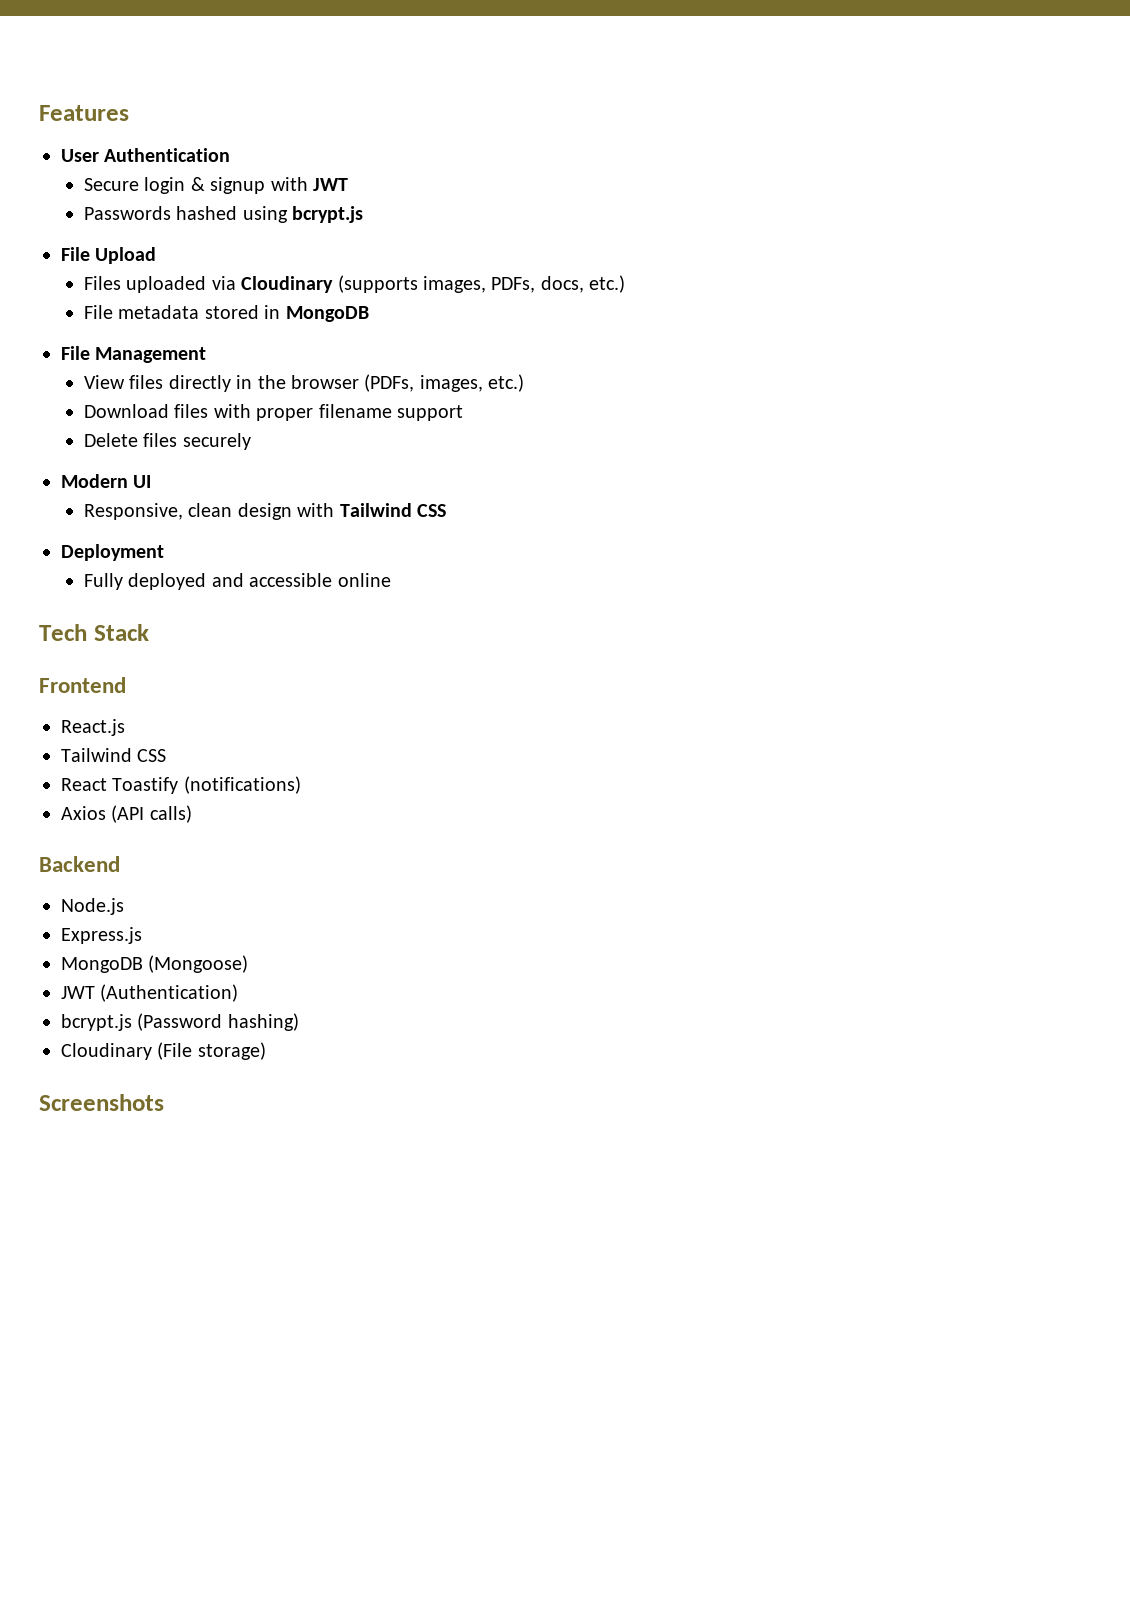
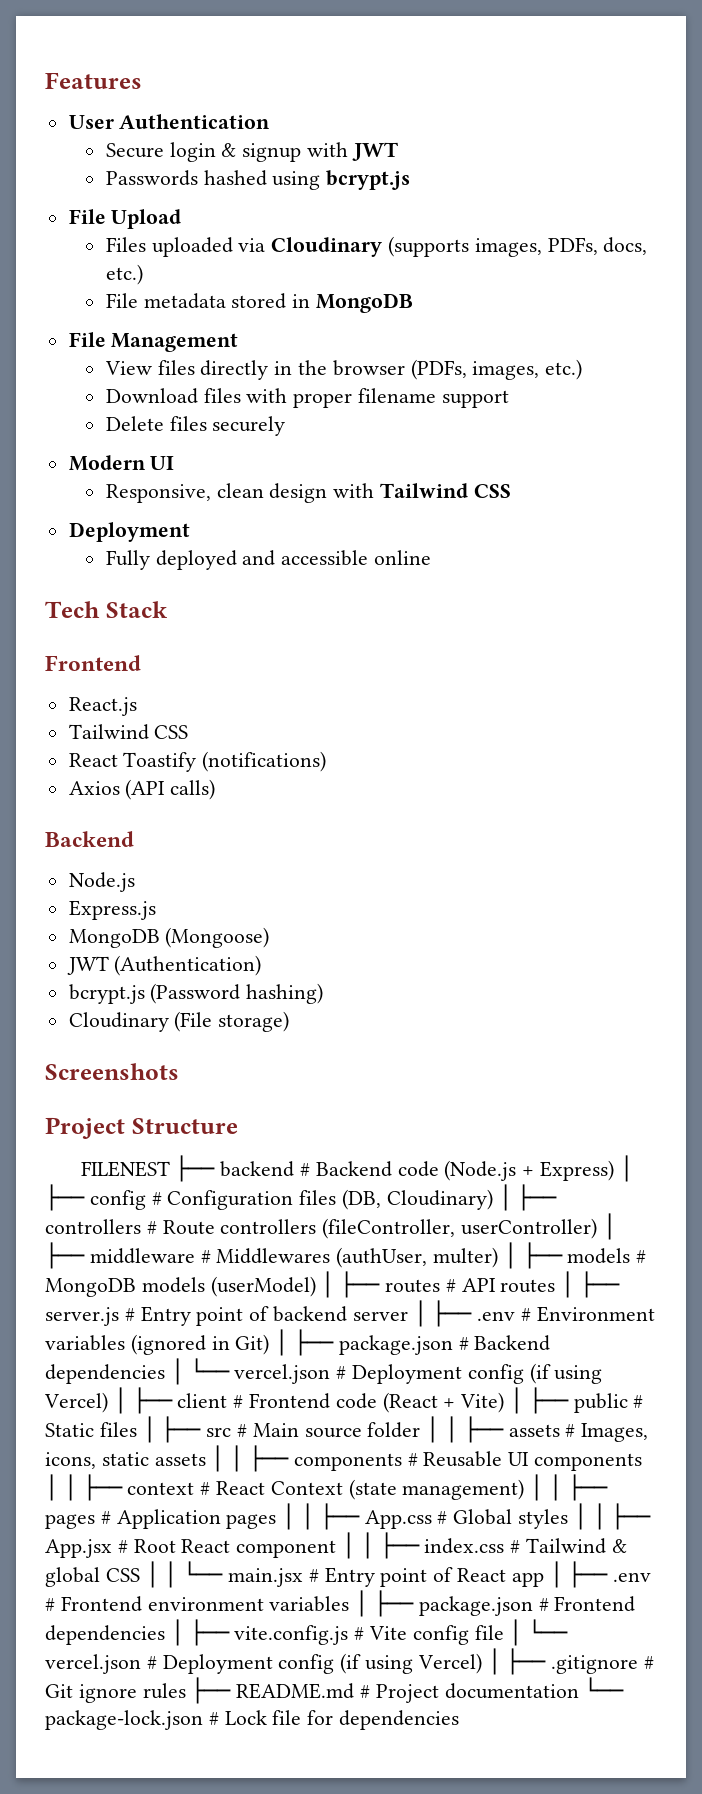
(164, 1102) none -> [45,1117,238,1139] [80,1155,633,1182] [45,1184,558,1211] [45,1213,616,1240] [45,1242,647,1269] [45,1271,621,1298] [45,1300,655,1327] [45,1329,551,1356] [45,1358,603,1385] [44,1387,644,1414] [45,1416,649,1443] [45,1445,643,1472] [45,1474,608,1501] [45,1503,652,1530] [45,1532,627,1559] [45,1561,652,1588] [45,1590,636,1617] [45,1619,569,1646] [45,1648,655,1675] [45,1677,625,1704] [45,1710,460,1730] // Project Structure // FILENEST ├── backend # Backend code (Node.js + Express) │ ├── config # Configuration files (DB, Cloudinary) │ ├── controllers # Route controllers (fileController, userController) │ ├── middleware # Middlewares (authUser, multer) │ ├── models # MongoDB models (userModel) │ ├── routes # API routes │ ├── server.js # Entry point of backend server │ ├── .env # Environment variables (ignored in Git) │ ├── package.json # Backend dependencies │ └── vercel.json # Deployment config (if using Vercel) │ ├── client # Frontend code (React + Vite) │ ├── public # Static files │ ├── src # Main source folder │ │ ├── assets # Images, icons, static assets │ │ ├── components # Reusable UI components │ │ ├── context # React Context (state management) │ │ ├── pages # Application pages │ │ ├── App.css # Global styles │ │ ├── App.jsx # Root React component │ │ ├── index.css # Tailwind & global CSS │ │ └── main.jsx # Entry point of React app │ ├── .env # Frontend environment variables │ ├── package.json # Frontend dependencies │ ├── vite.config.js # Vite config file │ └── vercel.json # Deployment config (if using Vercel) │ ├── .gitignore # Git ignore rules ├── README.md # Project documentation └── package-lock.json # Lock file for dependencies

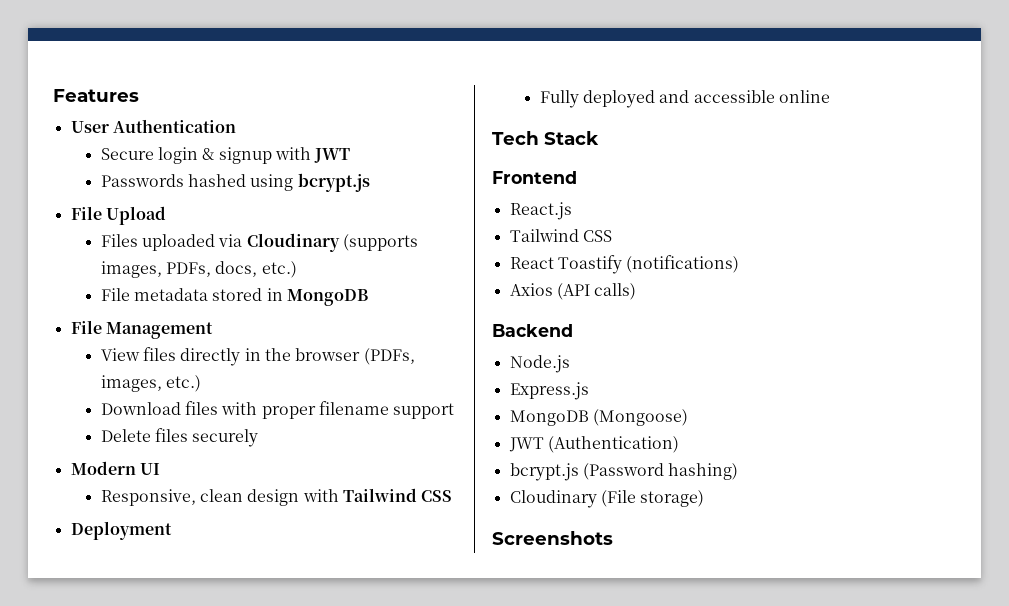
[45,1117,238,1139] [80,1155,633,1182] [45,1184,558,1211] [45,1213,616,1240] [45,1242,647,1269] [45,1271,621,1298] [45,1300,655,1327] [45,1329,551,1356] [45,1358,603,1385] [44,1387,644,1414] [45,1416,649,1443] [45,1445,643,1472] [45,1474,608,1501] [45,1503,652,1530] [45,1532,627,1559] [45,1561,652,1588] [45,1590,636,1617] [45,1619,569,1646] [45,1648,655,1675] [45,1677,625,1704] [45,1710,460,1730] // Project Structure // FILENEST ├── backend # Backend code (Node.js + Express) │ ├── config # Configuration files (DB, Cloudinary) │ ├── controllers # Route controllers (fileController, userController) │ ├── middleware # Middlewares (authUser, multer) │ ├── models # MongoDB models (userModel) │ ├── routes # API routes │ ├── server.js # Entry point of backend server │ ├── .env # Environment variables (ignored in Git) │ ├── package.json # Backend dependencies │ └── vercel.json # Deployment config (if using Vercel) │ ├── client # Frontend code (React + Vite) │ ├── public # Static files │ ├── src # Main source folder │ │ ├── assets # Images, icons, static assets │ │ ├── components # Reusable UI components │ │ ├── context # React Context (state management) │ │ ├── pages # Application pages │ │ ├── App.css # Global styles │ │ ├── App.jsx # Root React component │ │ ├── index.css # Tailwind & global CSS │ │ └── main.jsx # Entry point of React app │ ├── .env # Frontend environment variables │ ├── package.json # Frontend dependencies │ ├── vite.config.js # Vite config file │ └── vercel.json # Deployment config (if using Vercel) │ ├── .gitignore # Git ignore rules ├── README.md # Project documentation └── package-lock.json # Lock file for dependencies -> (613, 538) none

